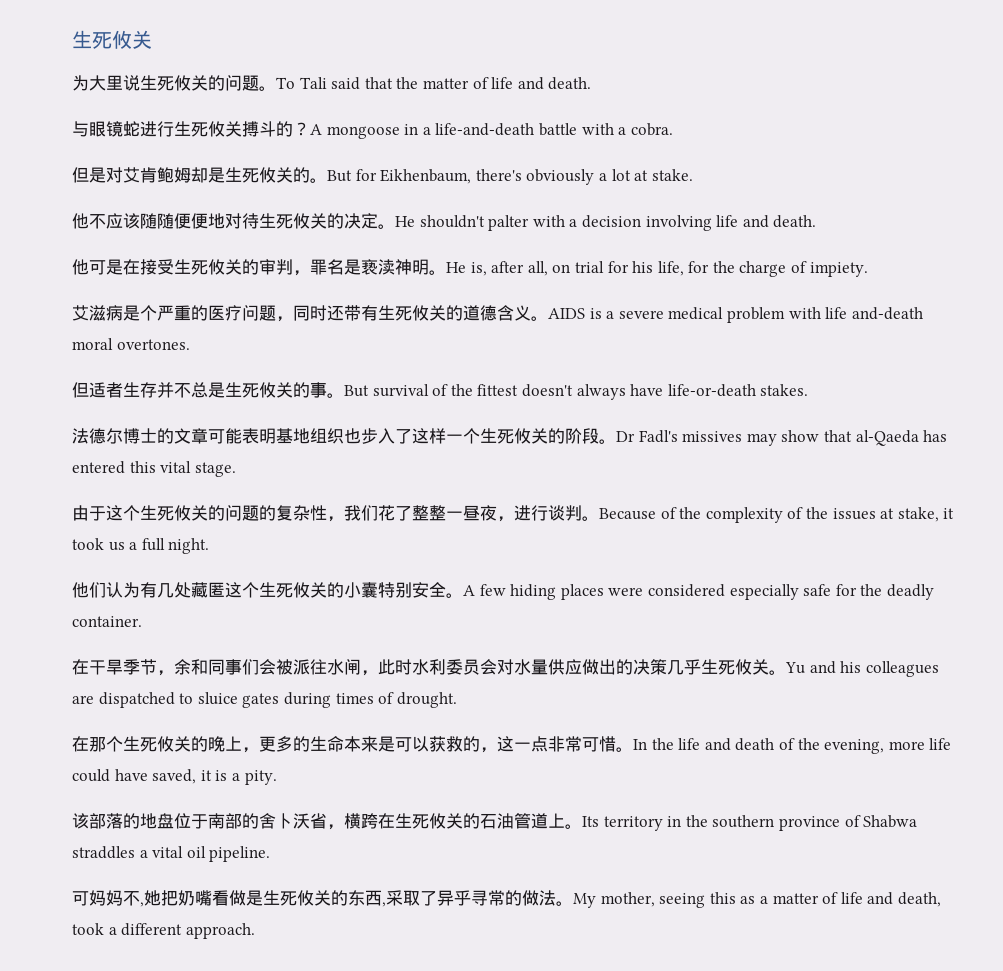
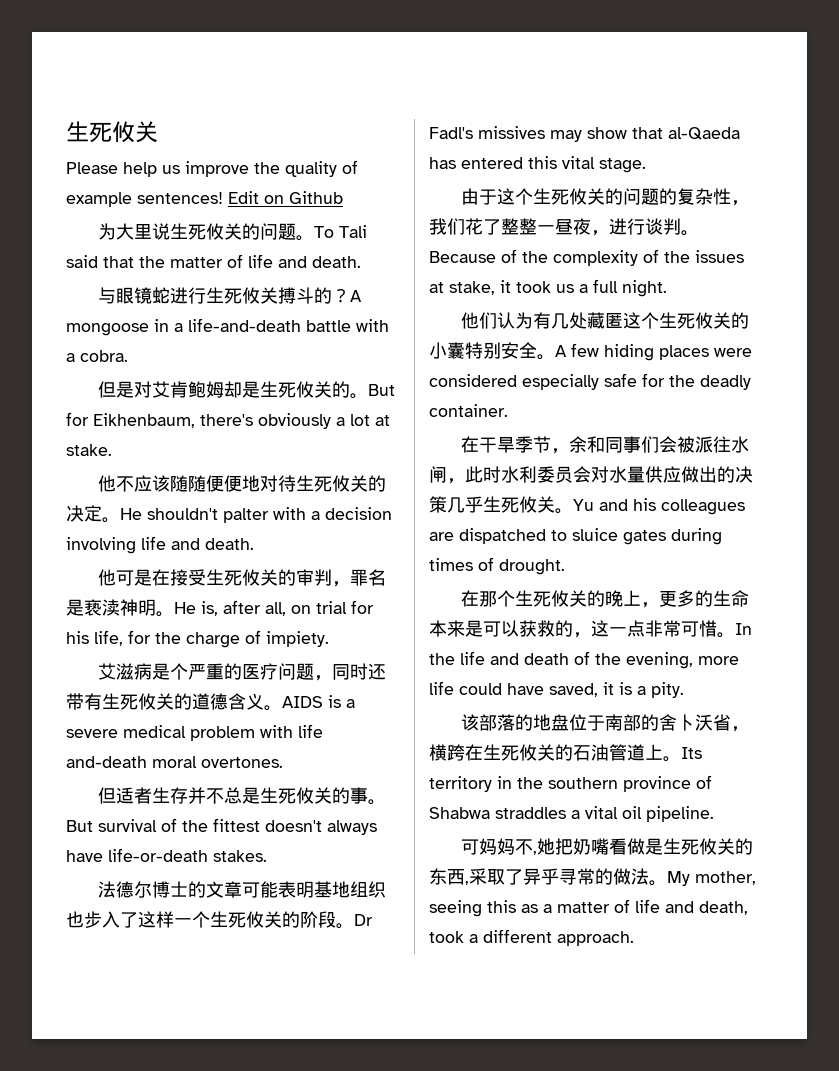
[72,30,152,49] 生死攸关 -> [66,121,158,143] [66,160,358,177] [66,191,343,207] 生死攸关 // Please help us improve the quality of example sentences! Edit on Github

